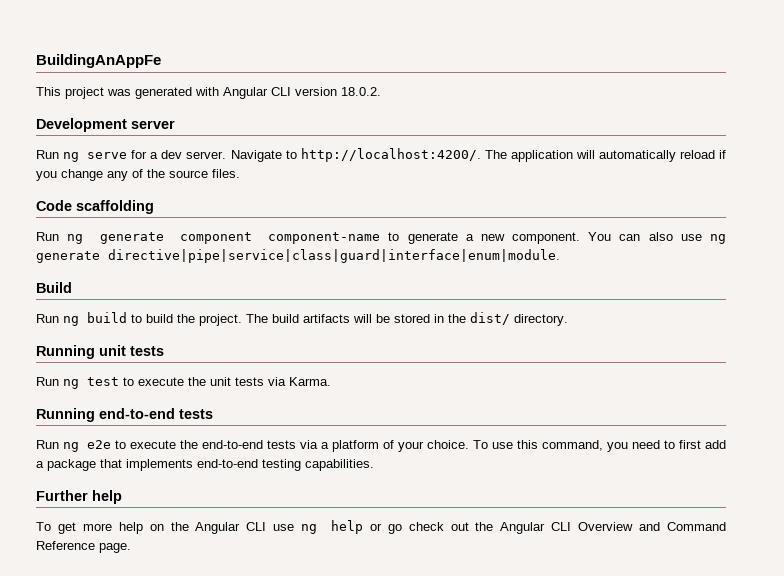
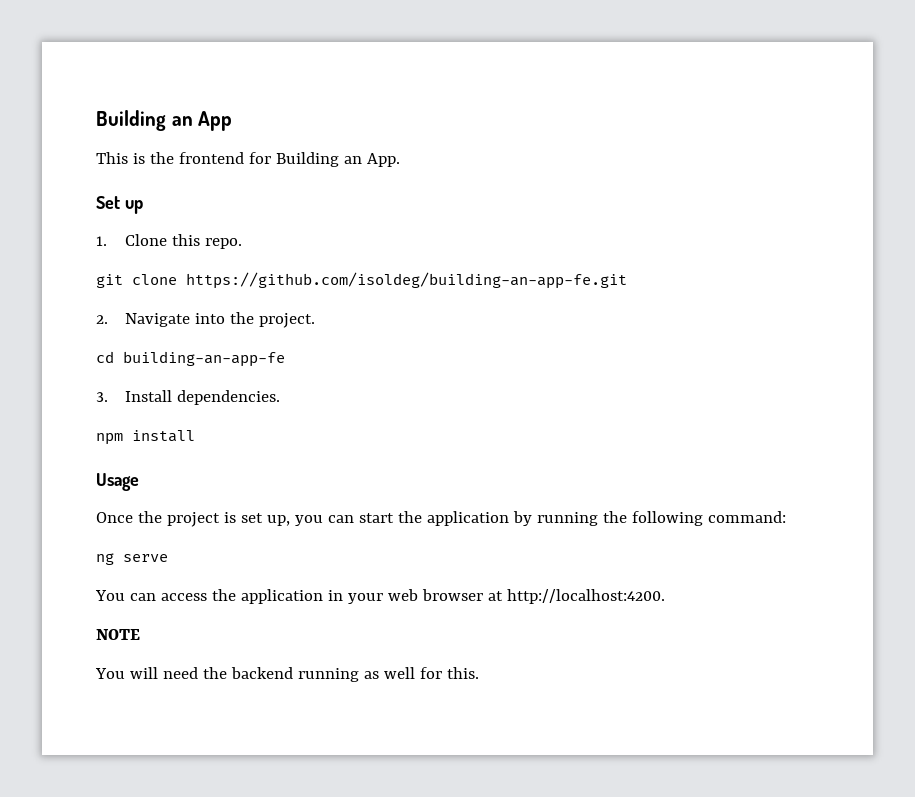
[36,54,161,68] [36,87,381,99] [36,118,175,132] [36,148,726,162] [36,169,240,181] [36,200,154,214] [36,232,726,244] [36,249,560,263] [36,282,72,293] [36,312,568,326] [36,345,164,359] [36,377,331,389] [36,408,213,422] [36,440,726,452] [36,459,374,471] [36,490,122,504] [36,520,727,534] [36,541,131,553] BuildingAnAppFe // This project was generated with Angular CLI version 18.0.2. // Development server // Run ng serve for a dev server. Navigate to http://localhost:4200/. The application will automatically reload if you change any of the source files. // Code scaffolding // Run ng generate component component-name to generate a new component. You can also use ng generate directive|pipe|service|class|guard|interface|enum|module. // Build // Run ng build to build the project. The build artifacts will be stored in the dist/ directory. // Running unit tests // Run ng test to execute the unit tests via Karma. // Running end-to-end tests // Run ng e2e to execute the end-to-end tests via a platform of your choice. To use this command, you need to first add a package that implements end-to-end testing capabilities. // Further help // To get more help on the Angular CLI use ng help or go check out the Angular CLI Overview and Command Reference page. -> [96,110,233,131] [96,152,400,167] [96,196,143,214] [96,234,243,249] [96,272,627,289] [96,312,316,328] [96,351,285,367] [96,390,281,405] [96,430,195,445] [96,473,139,491] [96,511,786,527] [96,553,168,565] [95,589,665,604] [96,629,140,640] [95,667,479,682] Building an App // This is the frontend for Building an App. // Set up // 1. Clone this repo. // git clone https://github.com/isoldeg/building-an-app-fe.git // 2. Navigate into the project. // cd building-an-app-fe // 3. Install dependencies. // npm install // Usage // Once the project is set up, you can start the application by running the following command: // ng serve // You can access the application in your web browser at http://localhost:4200. // NOTE // You will need the backend running as well for this.

